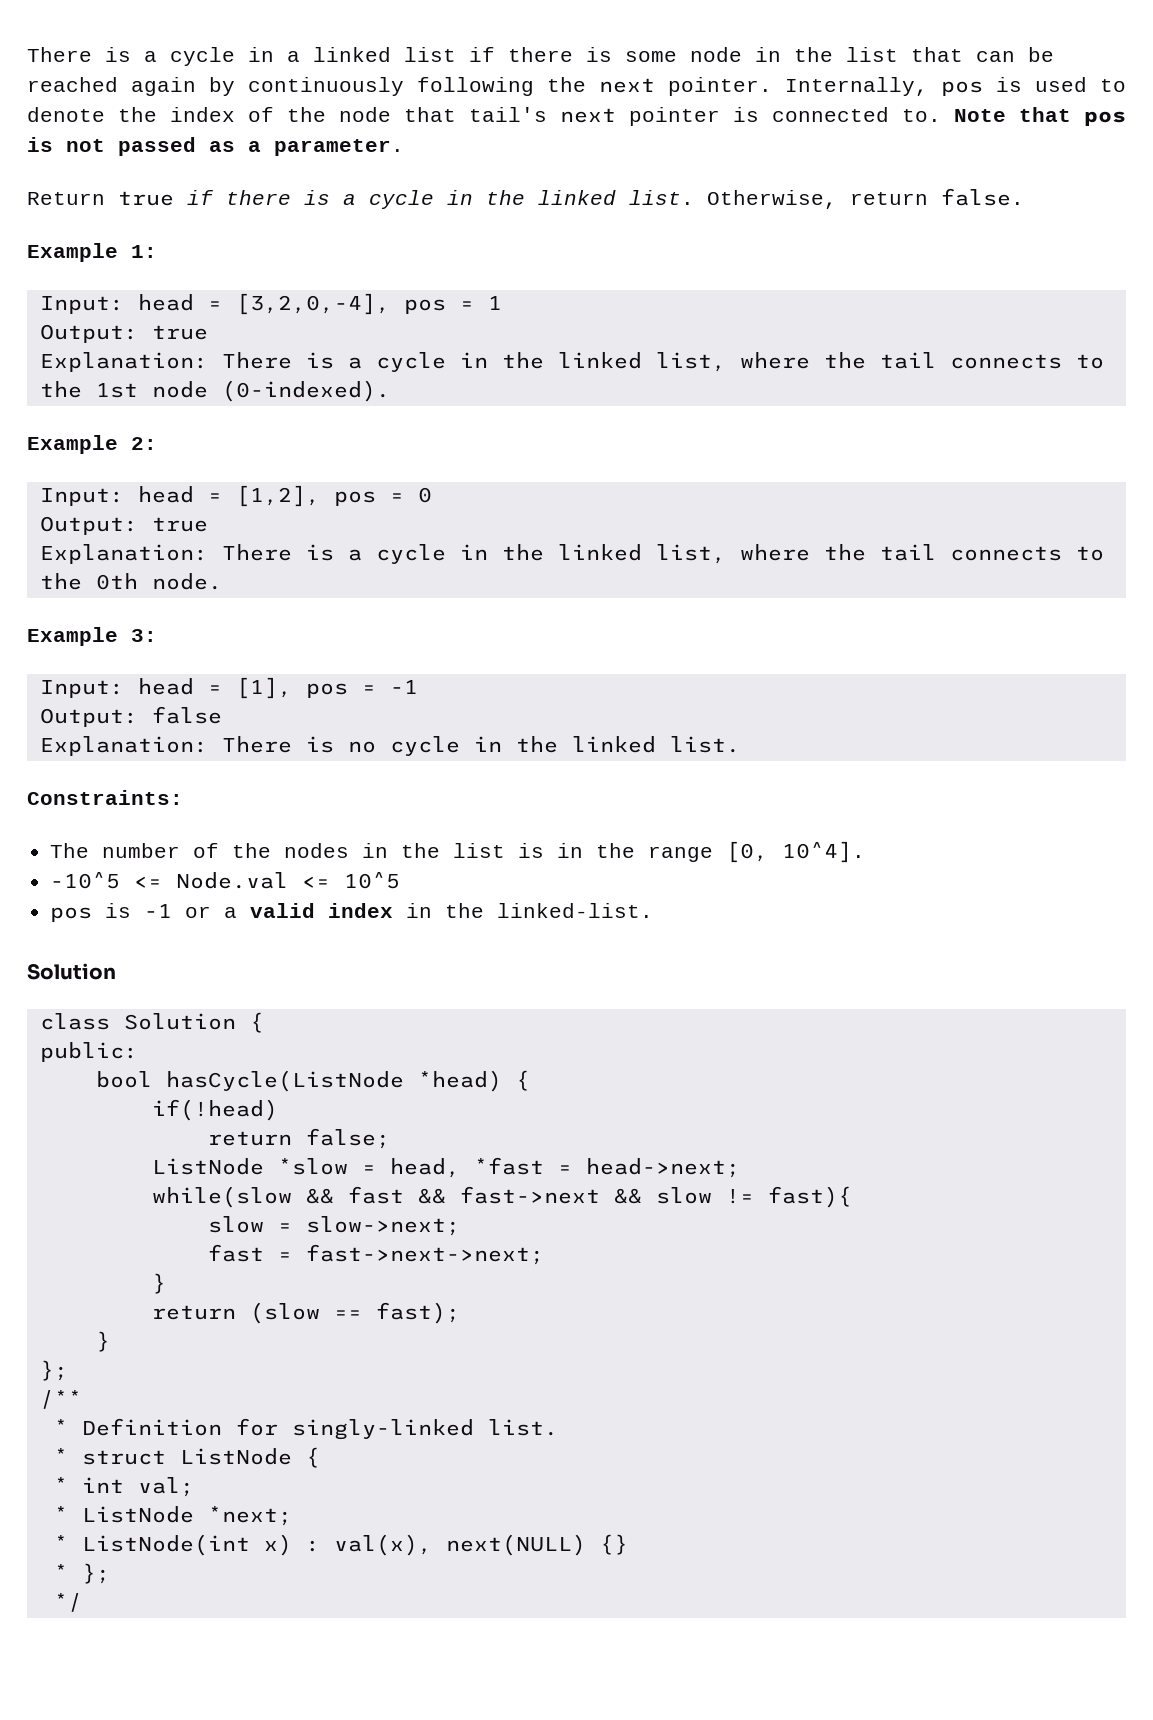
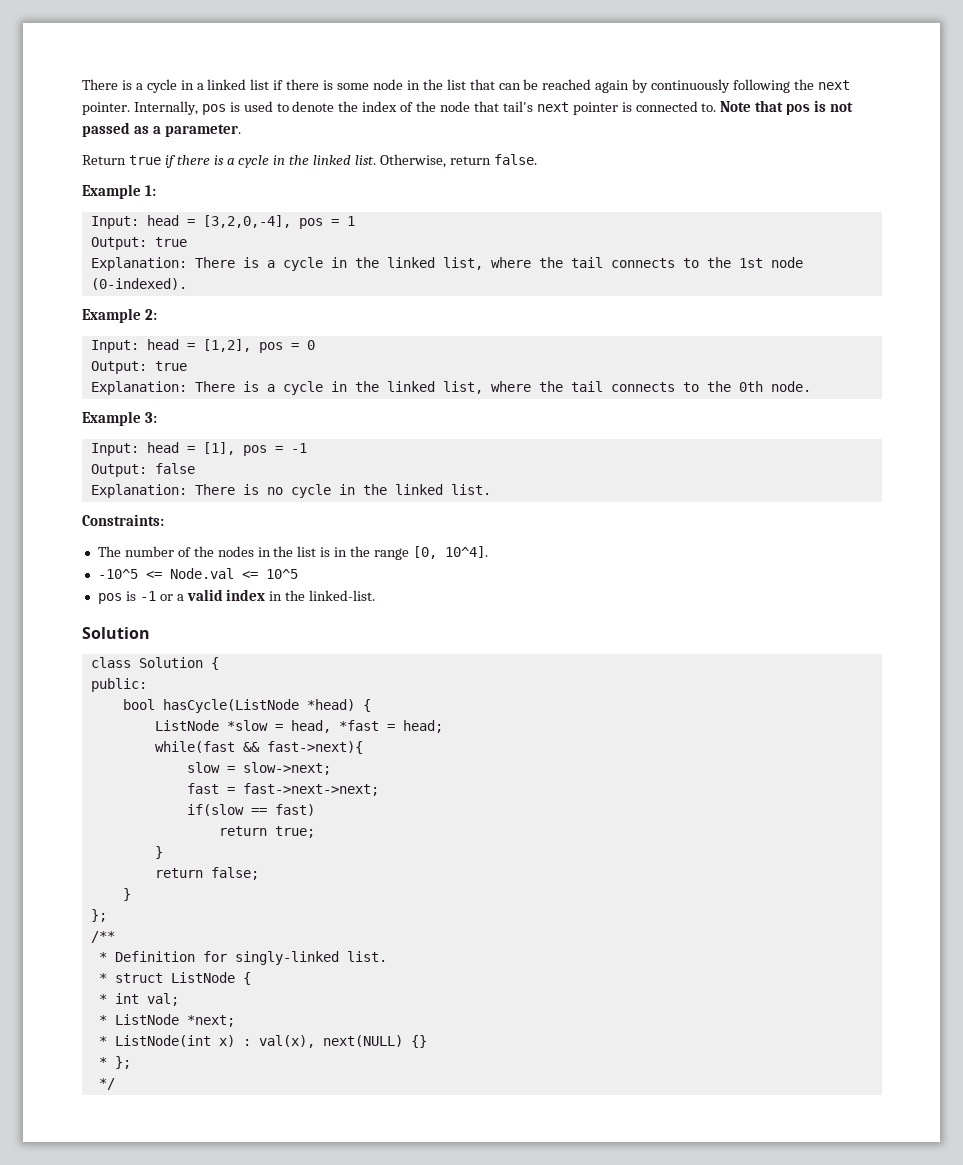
[151,1099,278,1121] [207,1128,390,1149] // if(!head) // return false; -> (371, 705) none
[585,1158,740,1178] [151,1186,852,1208] head->next; // while(slow && fast && fast->next && slow != fast){ -> [402,720,443,733] [154,741,363,754] head; // while(fast && fast->next){
(544, 1254) none -> [186,804,315,816] [218,826,315,838] // if(slow == fast) // return true;
[249,1302,460,1324] (slow == fast); -> [210,867,259,880] false;

